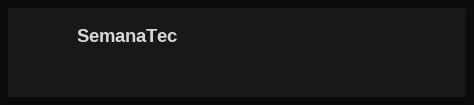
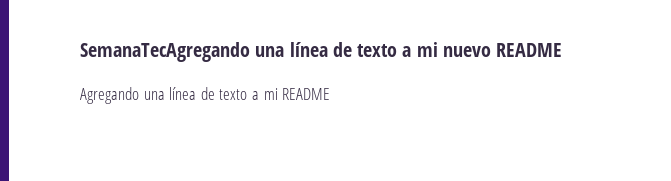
[77,29,177,42] SemanaTec -> [80,42,563,62] [80,87,331,104] SemanaTecAgregando una línea de texto a mi nuevo README // Agregando una línea de texto a mi README

